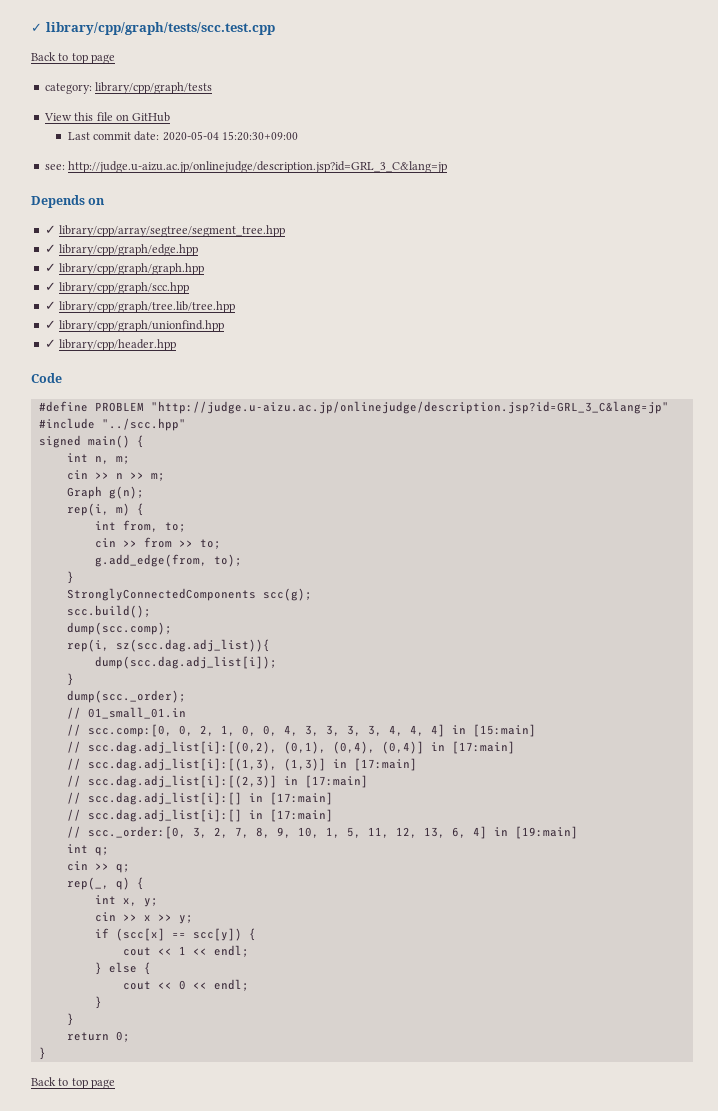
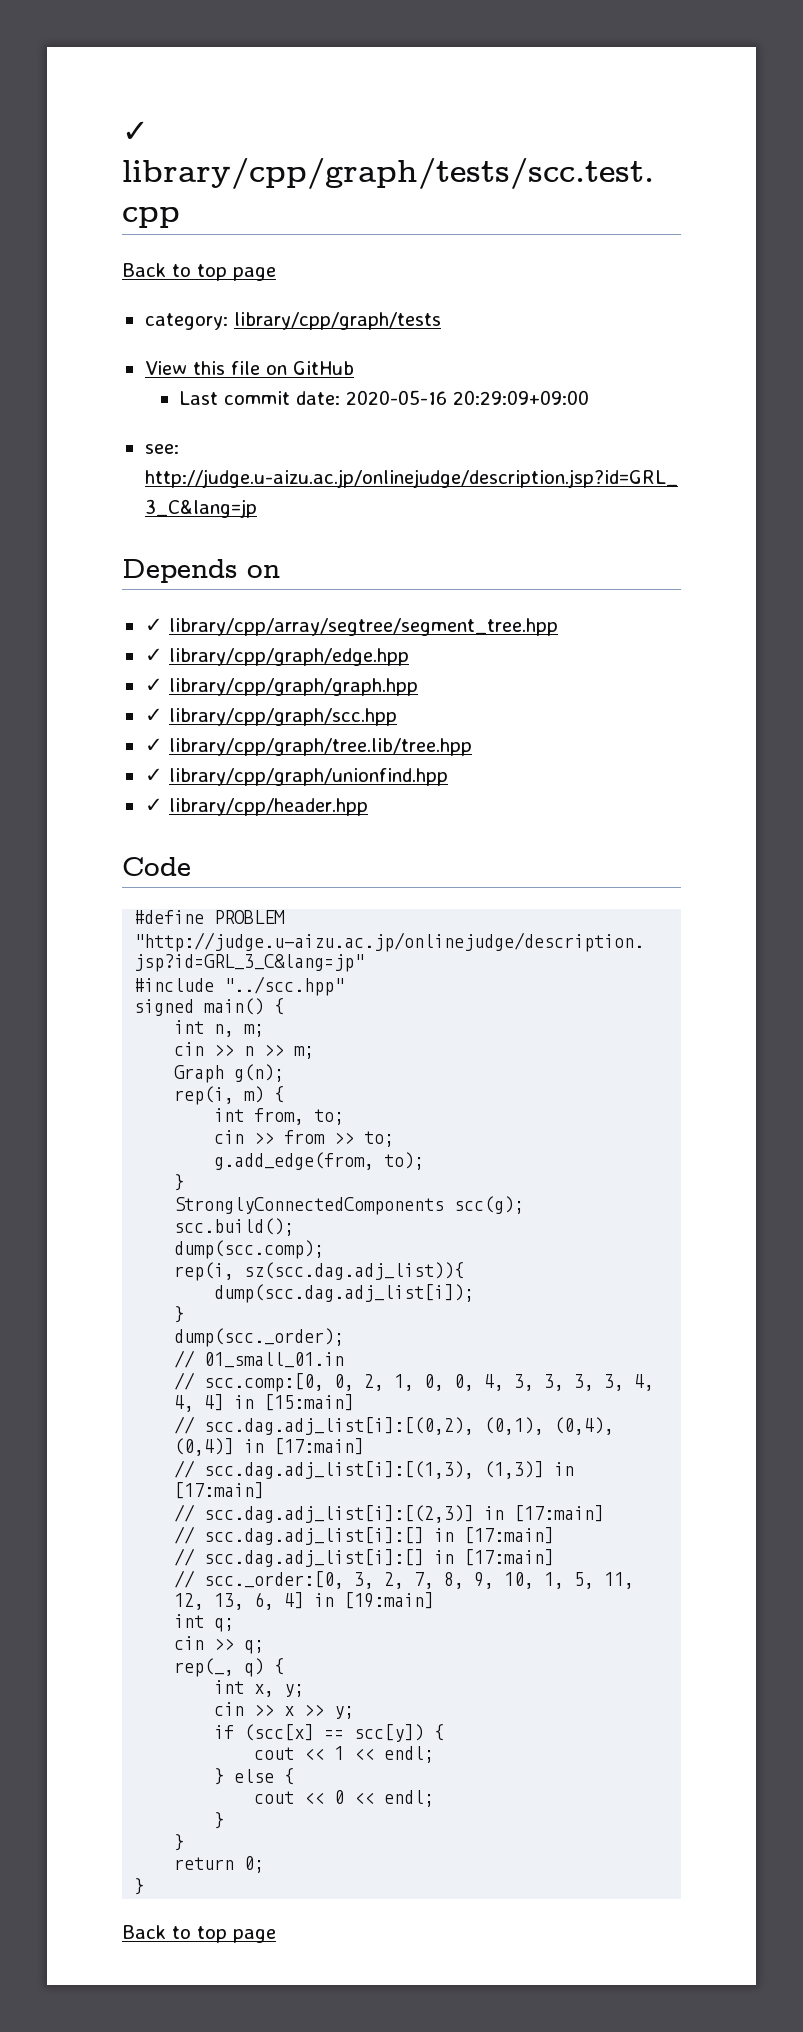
[162,131,299,141] 2020-05-04 15:20:30+09:00 -> [346,390,590,405] 2020-05-16 20:29:09+09:00

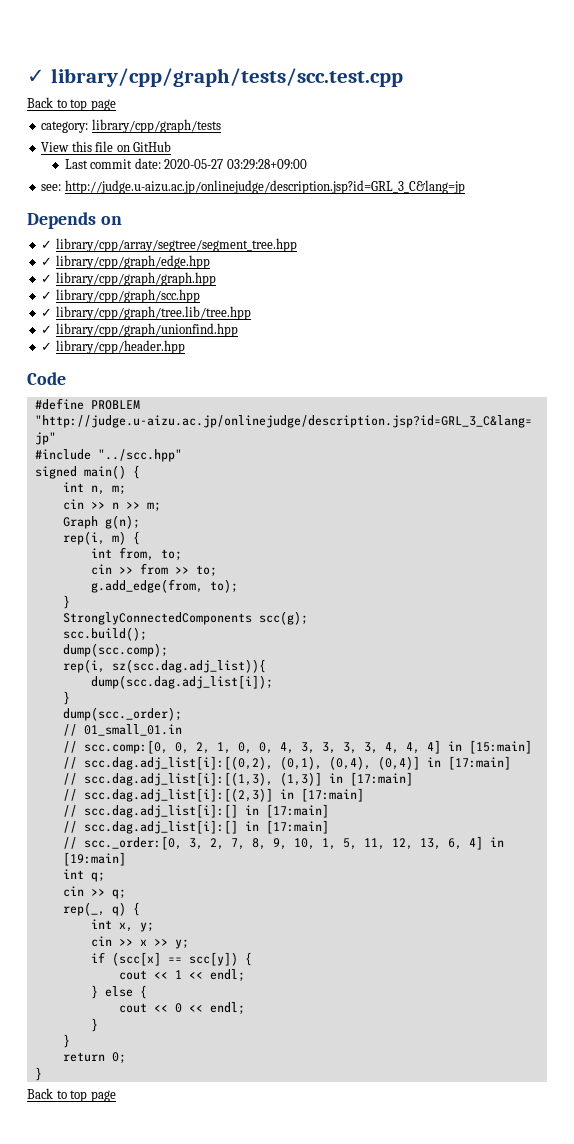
[346,390,590,405] 2020-05-16 20:29:09+09:00 -> [164,159,307,170] 2020-05-27 03:29:28+09:00

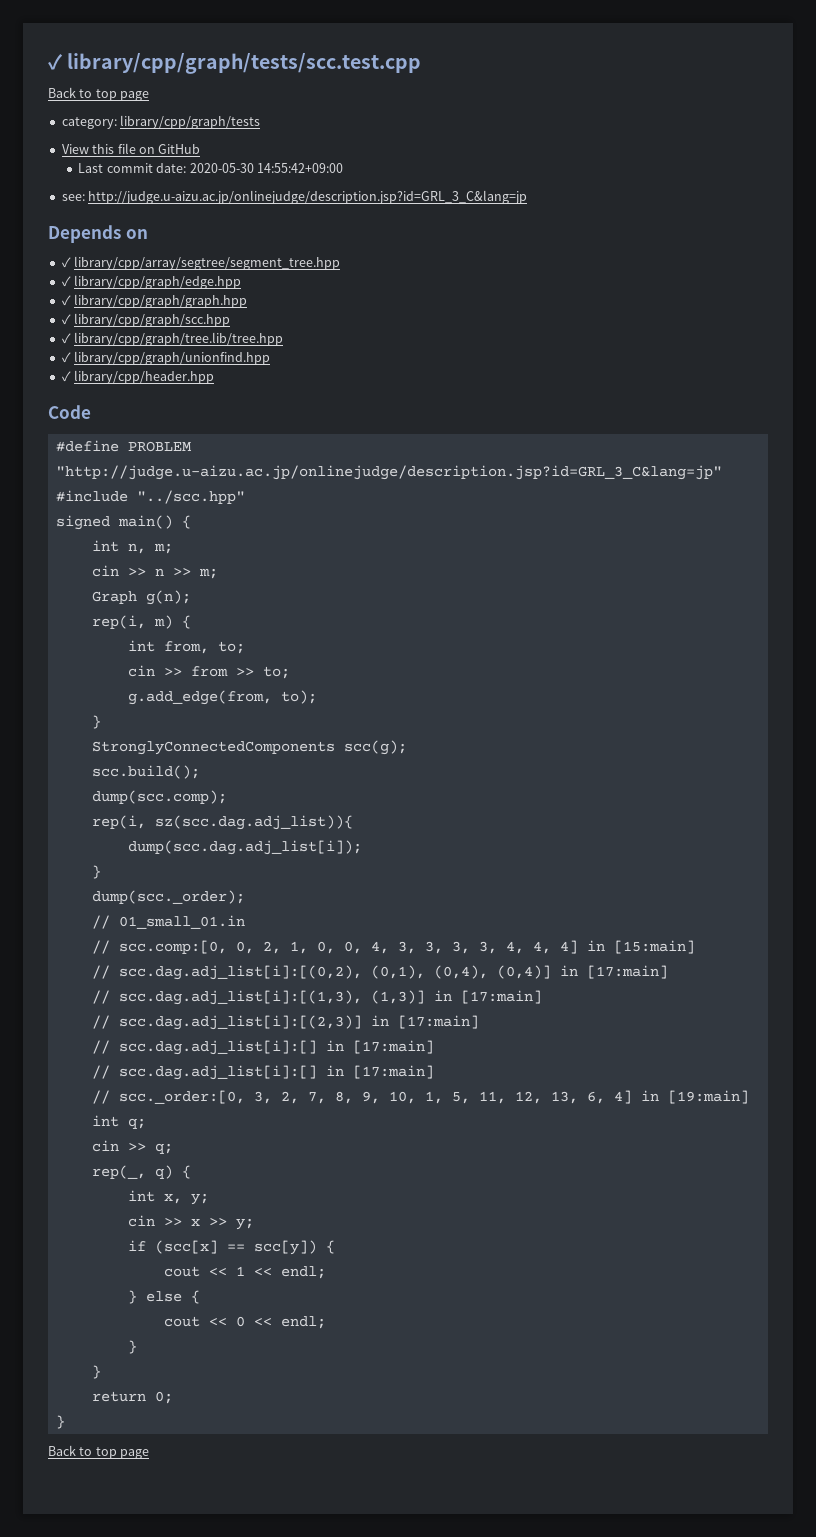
[164,159,307,170] 2020-05-27 03:29:28+09:00 -> [189,163,343,173] 2020-05-30 14:55:42+09:00

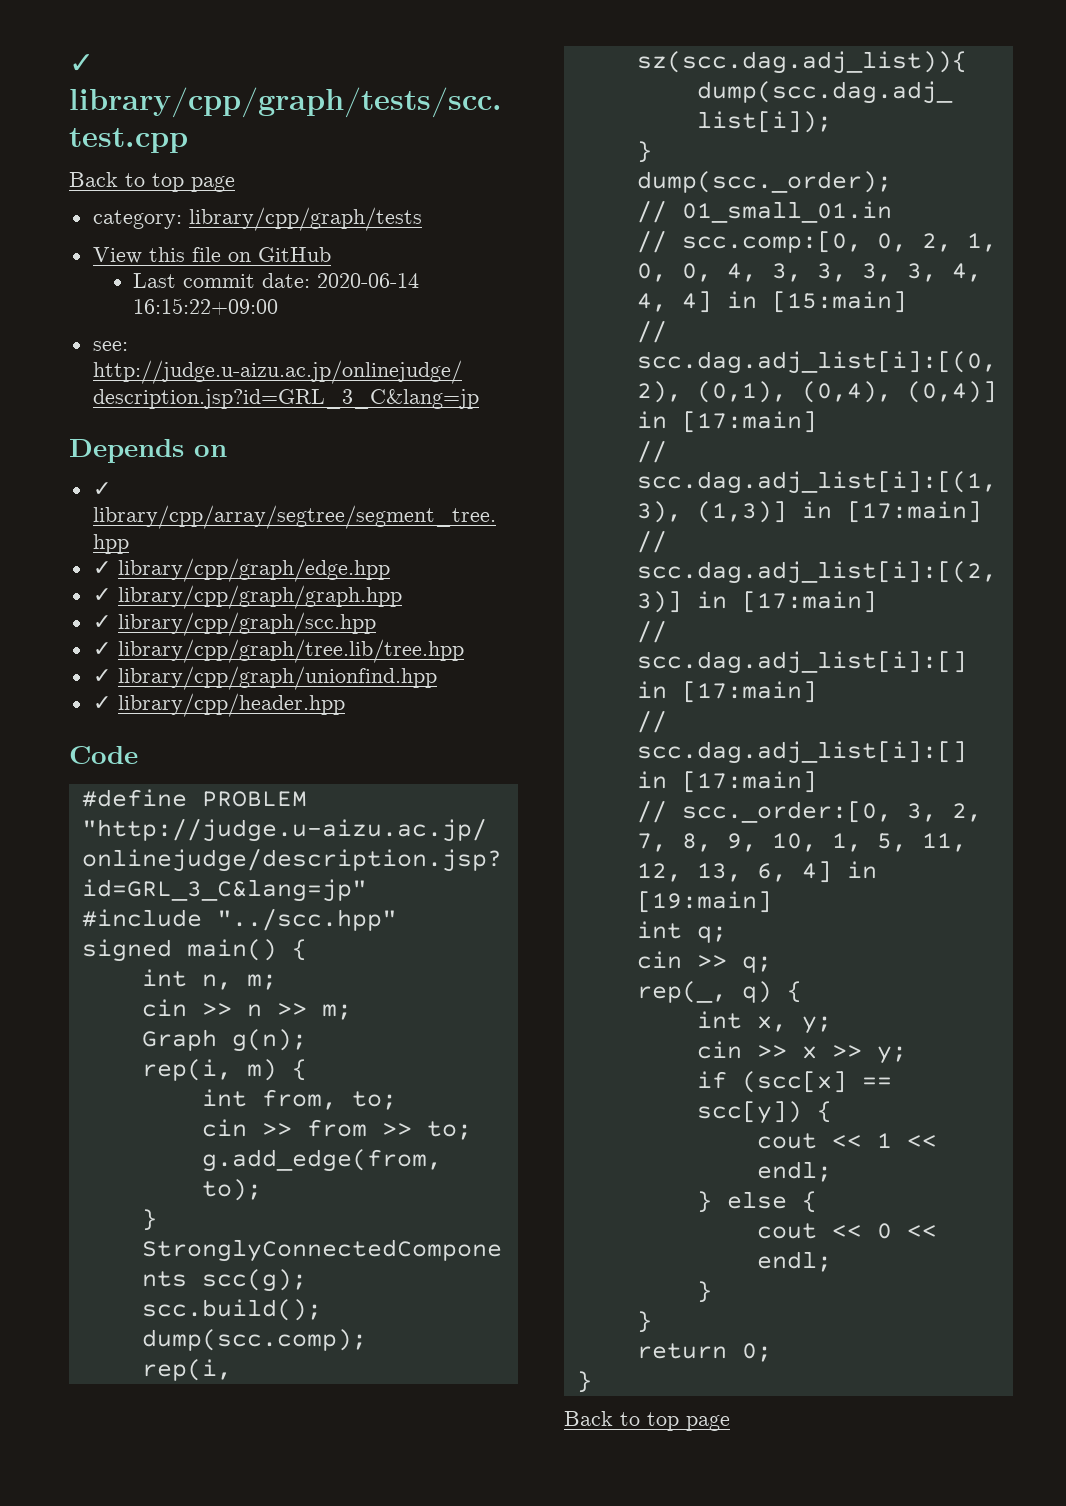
[189,163,343,173] 2020-05-30 14:55:42+09:00 -> [317,273,420,288] [133,298,279,315] 2020-06-14 16:15:22+09:00

